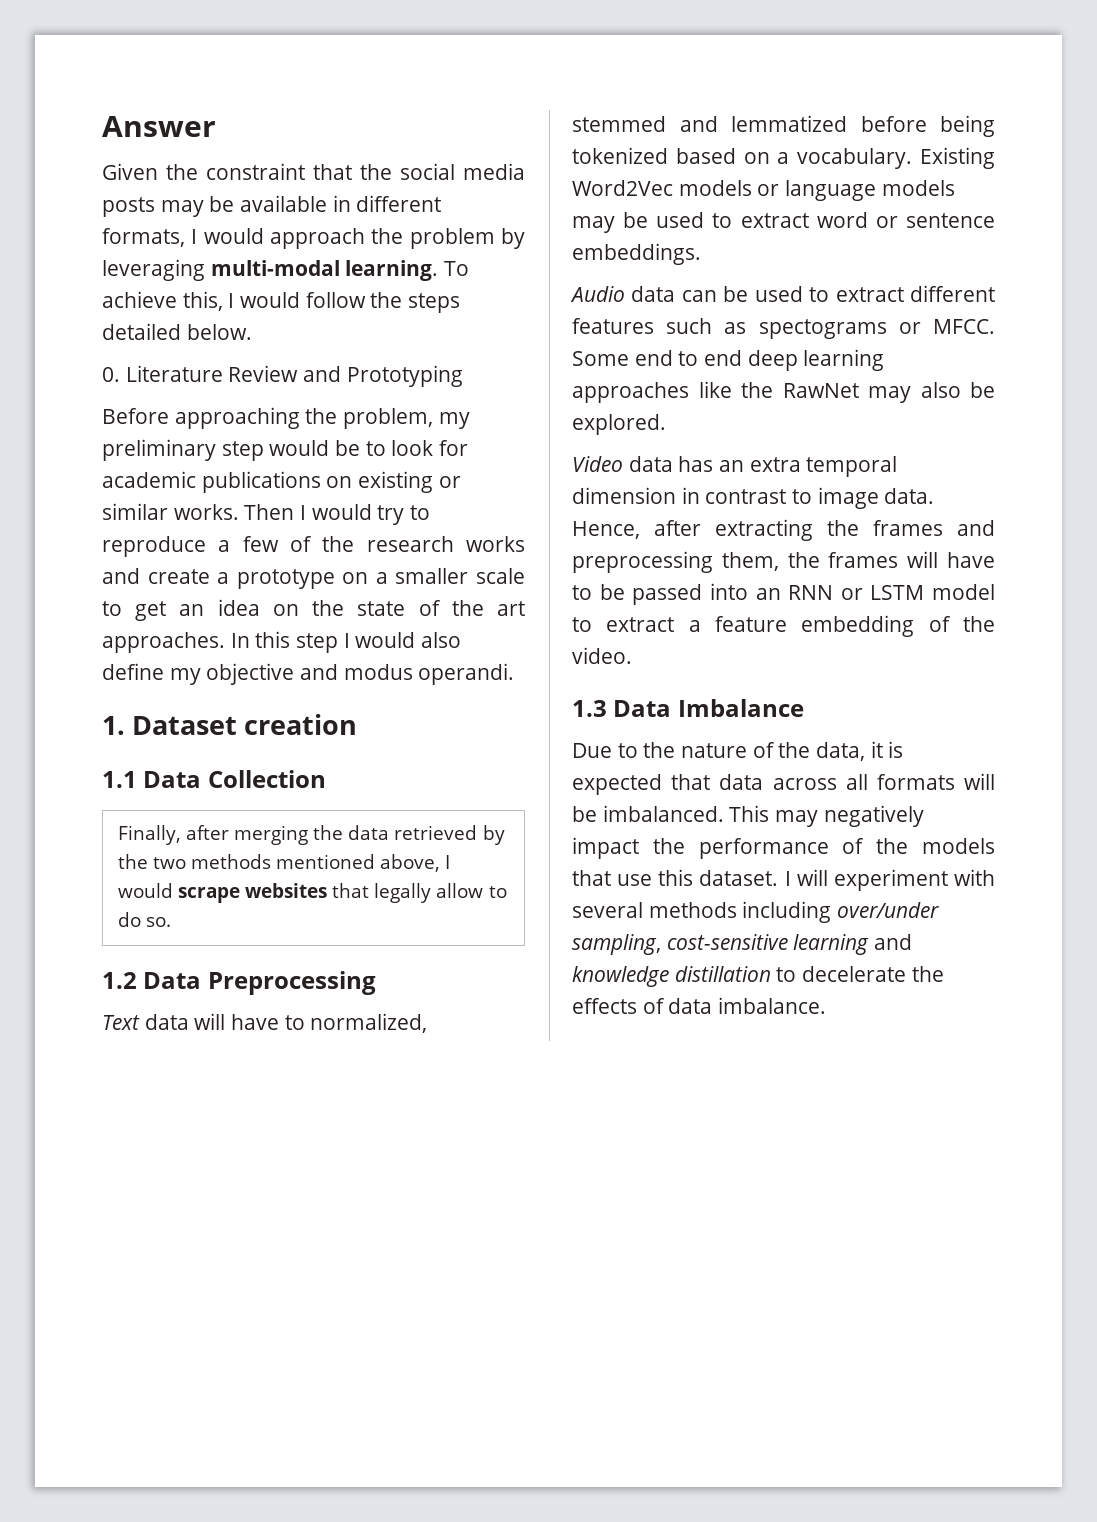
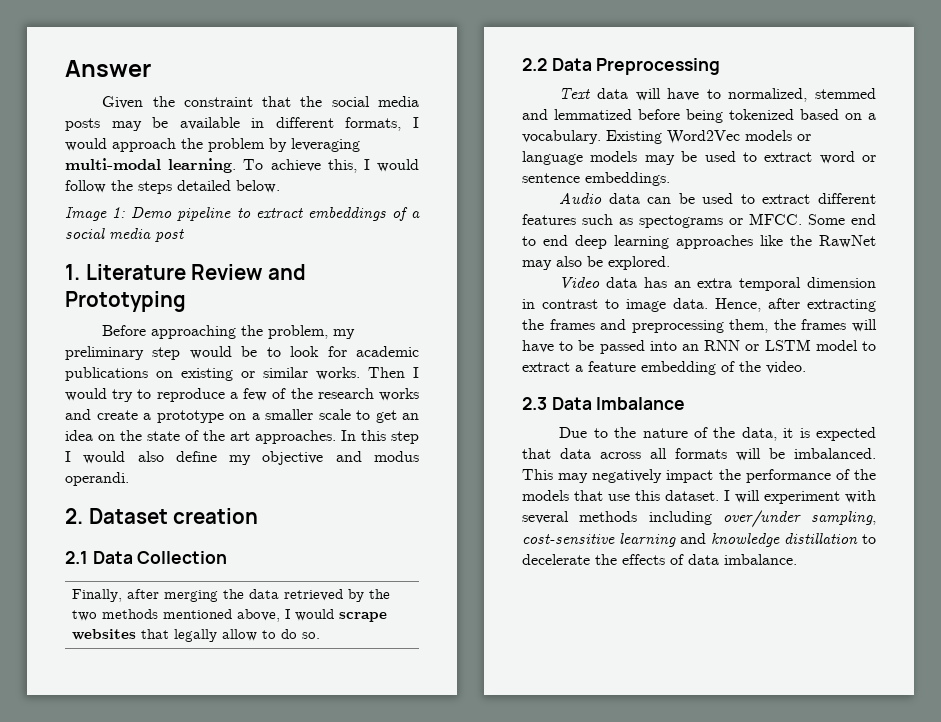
[102,367,120,382] 0. -> [65,207,420,221] [65,228,184,242] [65,264,80,280] Image 1: Demo pipeline to extract embeddings of a social media post // 1.
[102,716,125,735] 1. -> [65,508,83,524] 2.
[102,771,137,788] 1.1 -> [65,551,88,564] 2.1
[102,972,137,989] 1.2 -> [522,58,547,71] 2.2
[572,700,607,717] 1.3 -> [522,397,547,410] 2.3

